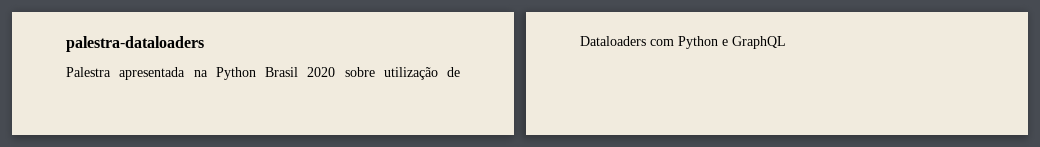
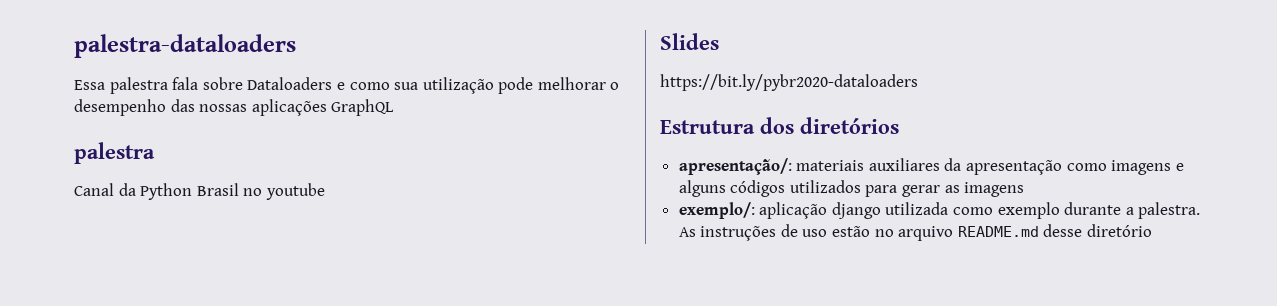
[66,67,460,80] [580,36,786,49] Palestra apresentada na Python Brasil 2020 sobre utilização de Dataloaders com Python e GraphQL -> [74,77,620,94] [74,99,395,116] [74,142,155,164] [74,183,325,200] [660,33,719,50] [660,74,918,91] [660,117,899,134] [678,158,1184,175] [678,180,1025,197] [678,202,1201,219] [678,224,1153,241] Essa palestra fala sobre Dataloaders e como sua utilização pode melhorar o desempenho das nossas aplicações GraphQL // palestra // Canal da Python Brasil no youtube // Slides // https://bit.ly/pybr2020-dataloaders // Estrutura dos diretórios // apresentação/: materiais auxiliares da apresentação como imagens e alguns códigos utilizados para gerar as imagens // exemplo/: aplicação django utilizada como exemplo durante a palestra. As instruções de uso estão no arquivo README.md desse diretório

